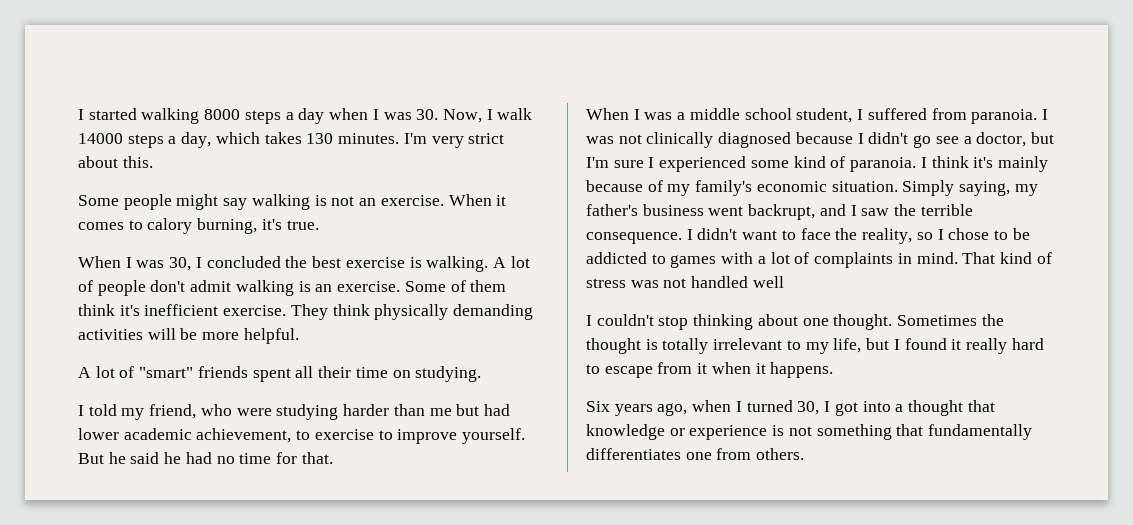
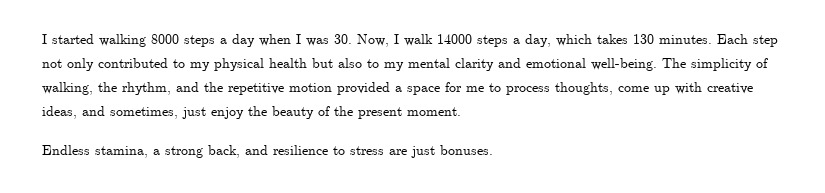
[403,133,505,148] [78,156,153,168] [78,194,507,210] [78,218,319,234] [78,256,530,272] [78,280,507,296] [78,304,534,320] [78,328,299,344] [78,366,482,382] [78,404,510,420] [78,428,526,444] [78,452,333,464] [586,108,1048,124] [586,132,1054,148] [586,156,1048,172] [586,180,1038,196] [586,204,973,220] [586,228,1030,244] [586,252,1052,268] [586,276,784,288] [586,314,1004,330] [586,338,1044,354] [586,362,834,378] [586,400,995,416] [586,424,1033,440] [586,448,805,460] I'm very strict about this. // Some people might say walking is not an exercise. When it comes to calory burning, it's true. // When I was 30, I concluded the best exercise is walking. A lot of people don't admit walking is an exercise. Some of them think it's inefficient exercise. They think physically demanding activities will be more helpful. // A lot of "smart" friends spent all their time on studying. // I told my friend, who were studying harder than me but had lower academic achievement, to exercise to improve yourself. But he said he had no time for that. // When I was a middle school student, I suffered from paranoia. I was not clinically diagnosed because I didn't go see a doctor, but I'm sure I experienced some kind of paranoia. I think it's mainly because of my family's economic situation. Simply saying, my father's business went backrupt, and I saw the terrible consequence. I didn't want to face the reality, so I chose to be addicted to games with a lot of complaints in mind. That kind of stress was not handled well // I couldn't stop thinking about one thought. Sometimes the thought is totally irrelevant to my life, but I found it really hard to escape from it when it happens. // Six years ago, when I turned 30, I got into a thought that knowledge or experience is not something that fundamentally differentiates one from others. -> [717,34,778,47] [42,58,768,71] [42,82,753,95] [42,106,461,119] [42,145,493,158] Each step not only contributed to my physical health but also to my mental clarity and emotional well-being. The simplicity of walking, the rhythm, and the repetitive motion provided a space for me to process thoughts, come up with creative ideas, and sometimes, just enjoy the beauty of the present moment. // Endless stamina, a strong back, and resilience to stress are just bonuses.

